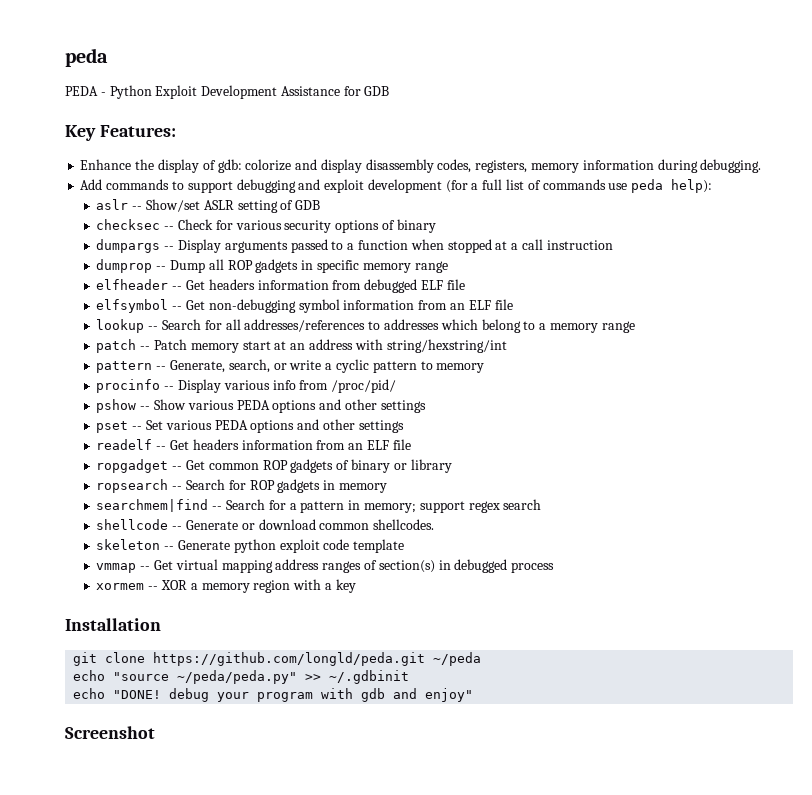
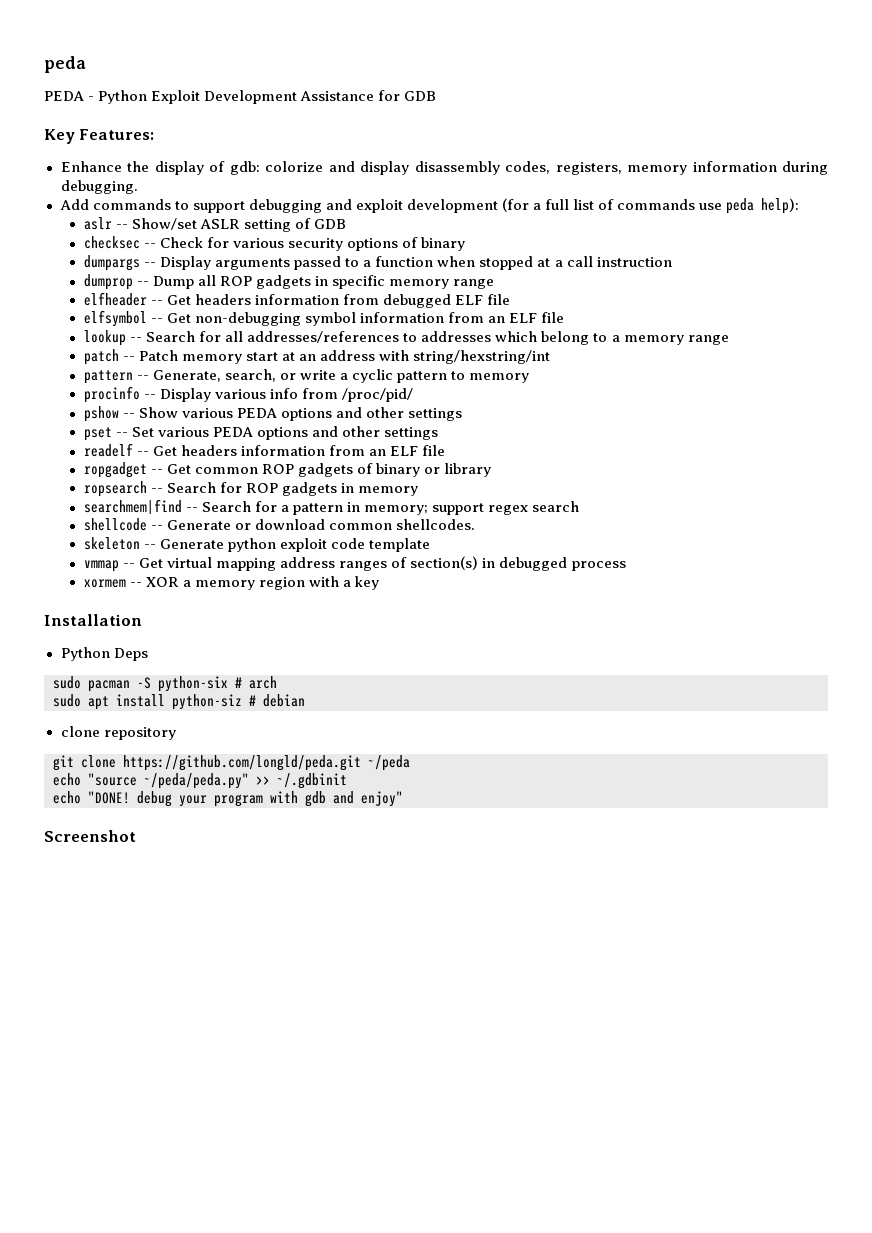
(161, 624) none -> [60,647,148,661] [53,676,277,692] [53,694,305,710] [60,726,176,740] // Python Deps // sudo pacman -S python-six # arch // sudo apt install python-siz # debian // clone repository

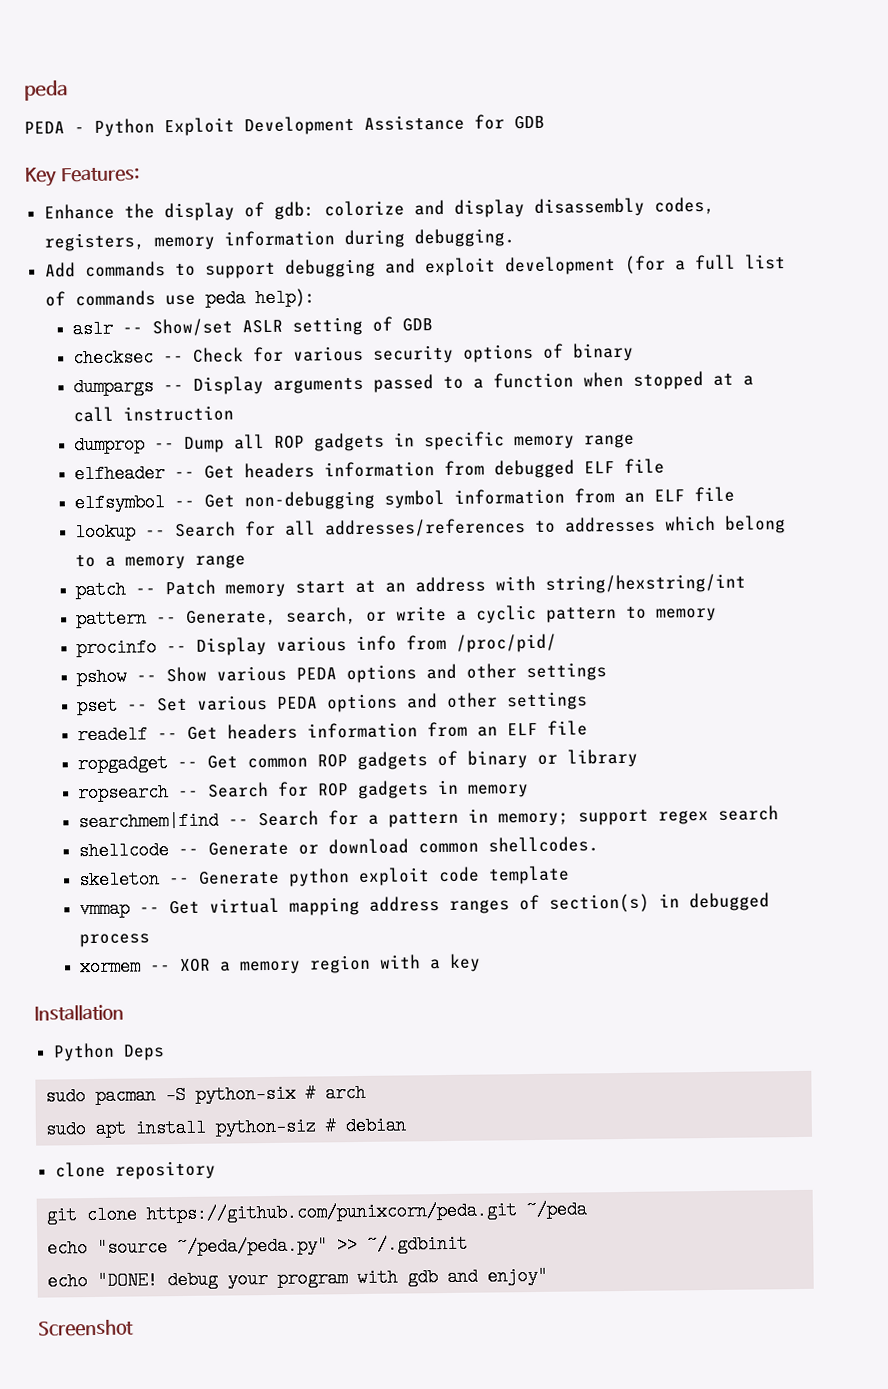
[123,755,361,771] https://github.com/longld/peda.git -> [146,1201,518,1224] https://github.com/punixcorn/peda.git

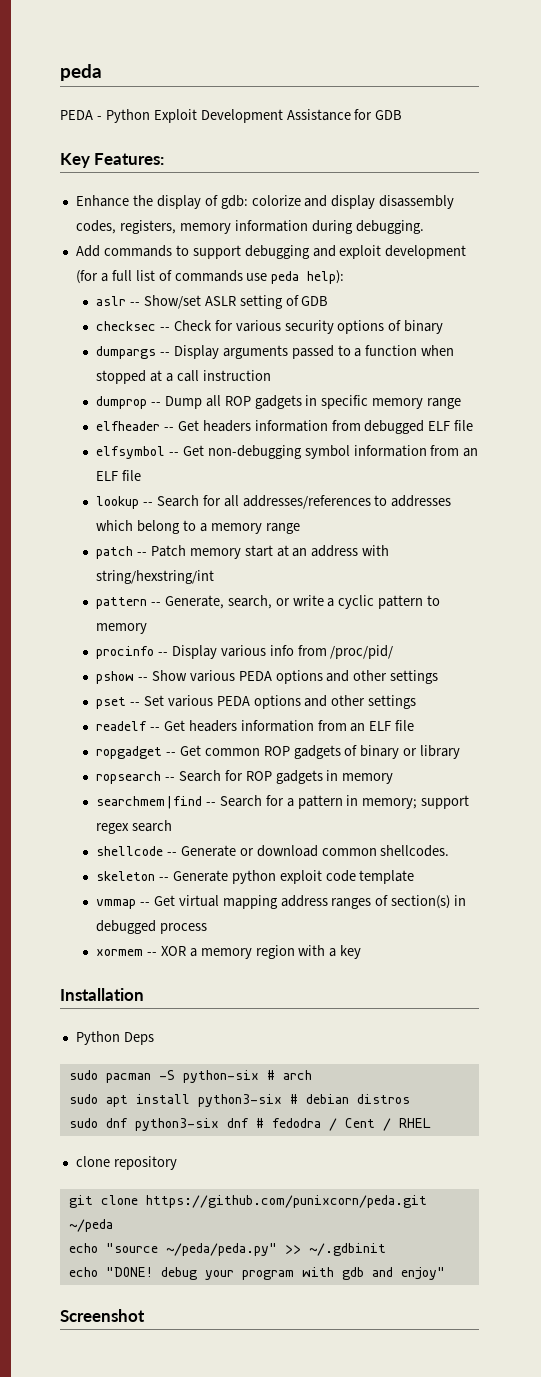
[215,1117,317,1137] python-siz -> [197,1094,282,1107] python3-six
(407, 1126) none -> [356,1094,410,1104] [68,1118,431,1131] distros // sudo dnf python3-six dnf # fedodra / Cent / RHEL

